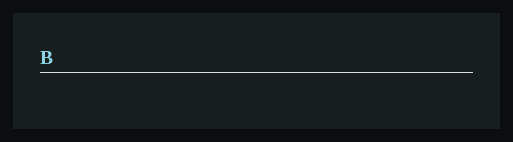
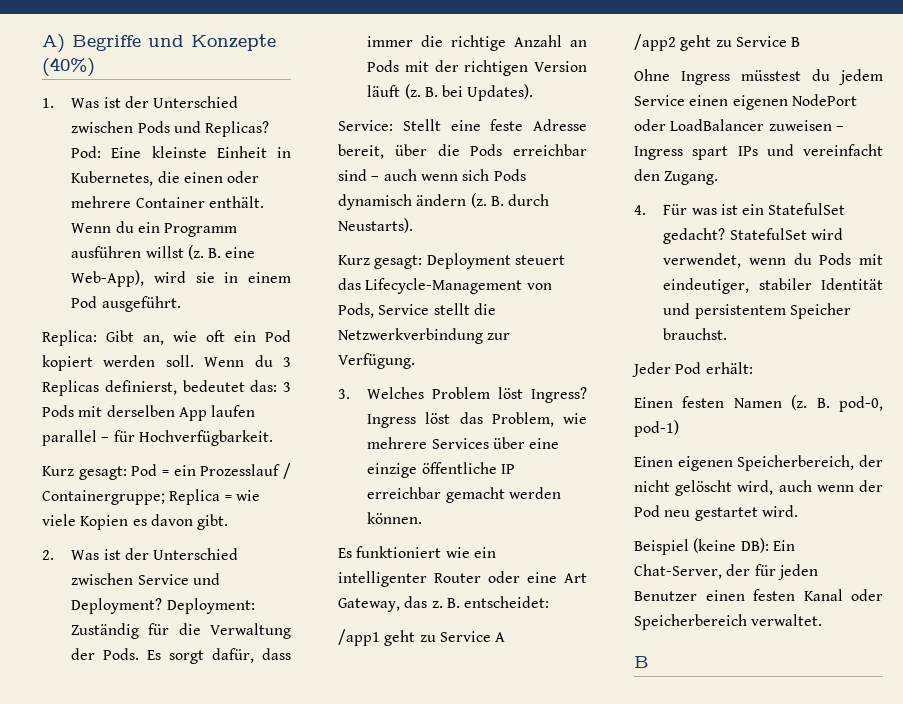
(40, 57) none -> [42,34,276,53] [42,57,95,77] [42,96,239,108] [71,121,270,137] [71,146,291,158] [71,171,260,186] [71,196,264,208] [71,221,238,237] [71,245,256,260] [71,270,292,287] [71,296,181,312] [42,330,291,346] [42,355,291,371] [42,380,291,396] [42,405,256,421] [42,430,273,446] [42,463,291,480] [42,489,260,505] [42,514,229,530] [42,548,239,560] [71,573,220,585] [71,598,255,614] [71,623,291,639] [71,648,291,664] [367,35,587,51] [367,60,587,76] [367,84,534,101] [338,119,587,131] [338,144,587,159] [338,169,526,181] [338,193,550,210] [338,218,413,233] [338,253,565,269] [338,278,552,294] [338,303,496,318] [338,328,511,344] [338,353,415,369] [338,387,587,403] [367,412,587,428] [367,437,560,449] [367,462,515,478] [367,487,561,503] [367,512,423,524] [338,546,496,558] [338,571,587,587] [338,596,550,612] [338,629,506,646] [634,34,801,51] [634,69,883,85] [634,94,857,110] [634,119,844,131] [634,144,883,160] [634,169,719,185] [634,203,846,215] [663,228,843,244] [663,253,883,268] [663,278,883,294] [663,303,851,319] [663,328,728,340] [632,362,753,377] [634,395,883,412] [634,420,679,437] [634,455,883,471] [634,480,883,496] [634,505,798,521] [634,538,795,555] [634,564,818,580] [634,589,883,601] [634,614,823,630] A) Begriffe und Konzepte (40%) // 1. Was ist der Unterschied zwischen Pods und Replicas? Pod: Eine kleinste Einheit in Kubernetes, die einen oder mehrere Container enthält. Wenn du ein Programm ausführen willst (z. B. eine Web-App), wird sie in einem Pod ausgeführt. // Replica: Gibt an, wie oft ein Pod kopiert werden soll. Wenn du 3 Replicas definierst, bedeutet das: 3 Pods mit derselben App laufen parallel – für Hochverfügbarkeit. // Kurz gesagt: Pod = ein Prozesslauf / Containergruppe; Replica = wie viele Kopien es davon gibt. // 2. Was ist der Unterschied zwischen Service und Deployment? Deployment: Zuständig für die Verwaltung der Pods. Es sorgt dafür, dass immer die richtige Anzahl an Pods mit der richtigen Version läuft (z. B. bei Updates). // Service: Stellt eine feste Adresse bereit, über die Pods erreichbar sind – auch wenn sich Pods dynamisch ändern (z. B. durch Neustarts). // Kurz gesagt: Deployment steuert das Lifecycle-Management von Pods, Service stellt die Netzwerkverbindung zur Verfügung. // 3. Welches Problem löst Ingress? Ingress löst das Problem, wie mehrere Services über eine einzige öffentliche IP erreichbar gemacht werden können. // Es funktioniert wie ein intelligenter Router oder eine Art Gateway, das z. B. entscheidet: // /app1 geht zu Service A // /app2 geht zu Service B // Ohne Ingress müsstest du jedem Service einen eigenen NodePort oder LoadBalancer zuweisen – Ingress spart IPs und vereinfacht den Zugang. // 4. Für was ist ein StatefulSet gedacht? StatefulSet wird verwendet, wenn du Pods mit eindeutiger, stabiler Identität und persistentem Speicher brauchst. // Jeder Pod erhält: // Einen festen Namen (z. B. pod-0, pod-1) // Einen eigenen Speicherbereich, der nicht gelöscht wird, auch wenn der Pod neu gestartet wird. // Beispiel (keine DB): Ein Chat-Server, der für jeden Benutzer einen festen Kanal oder Speicherbereich verwaltet. //

